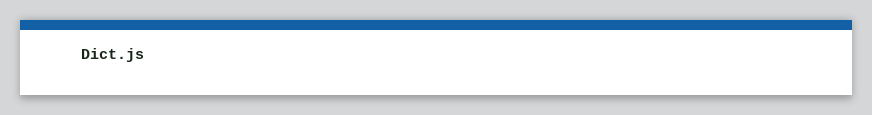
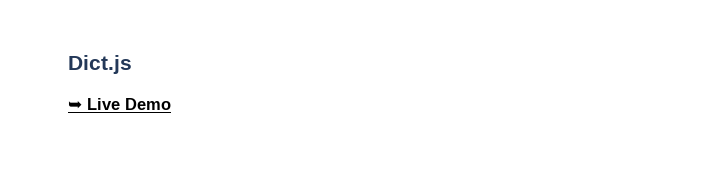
(144, 55) none -> [68,98,171,110] // ➥ Live Demo

